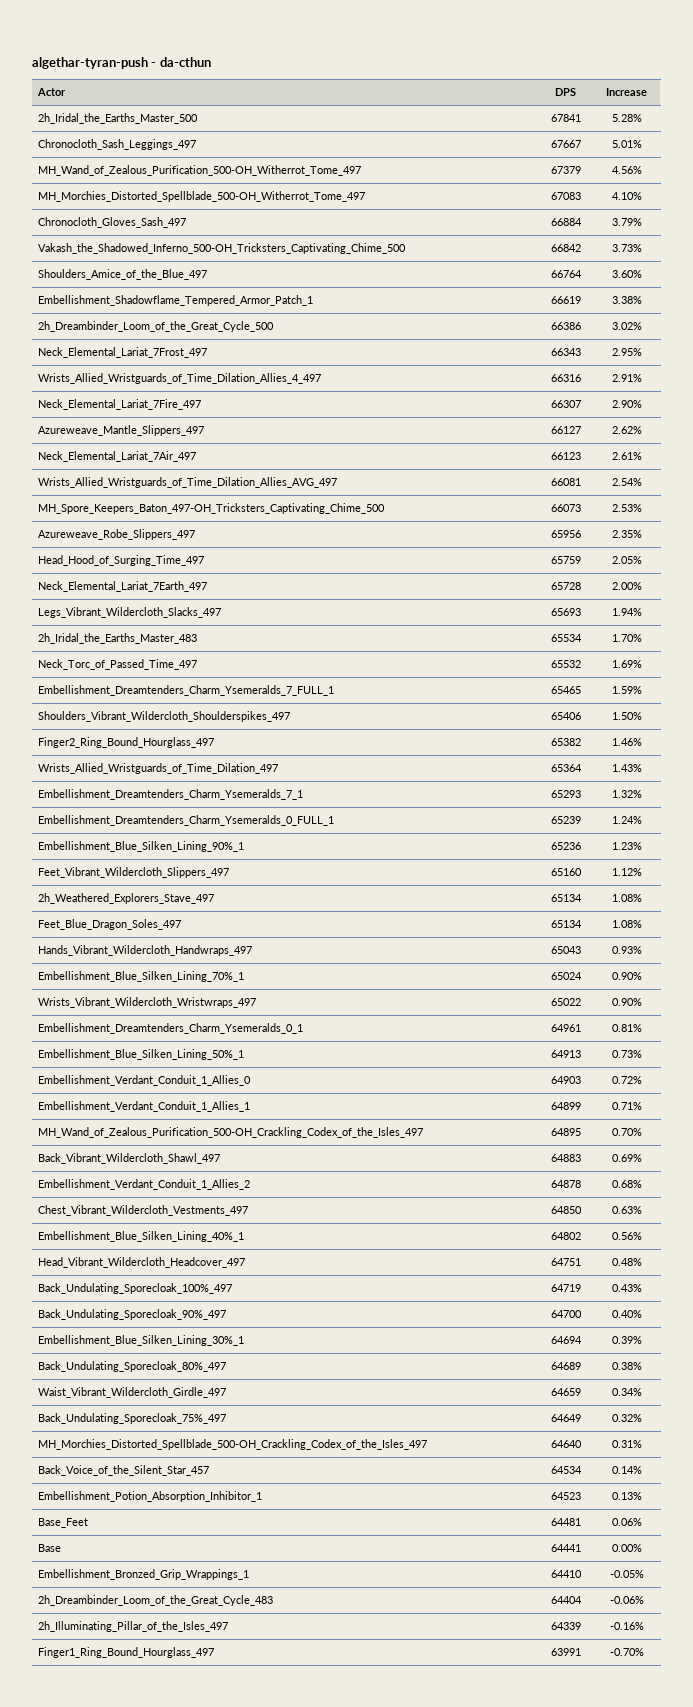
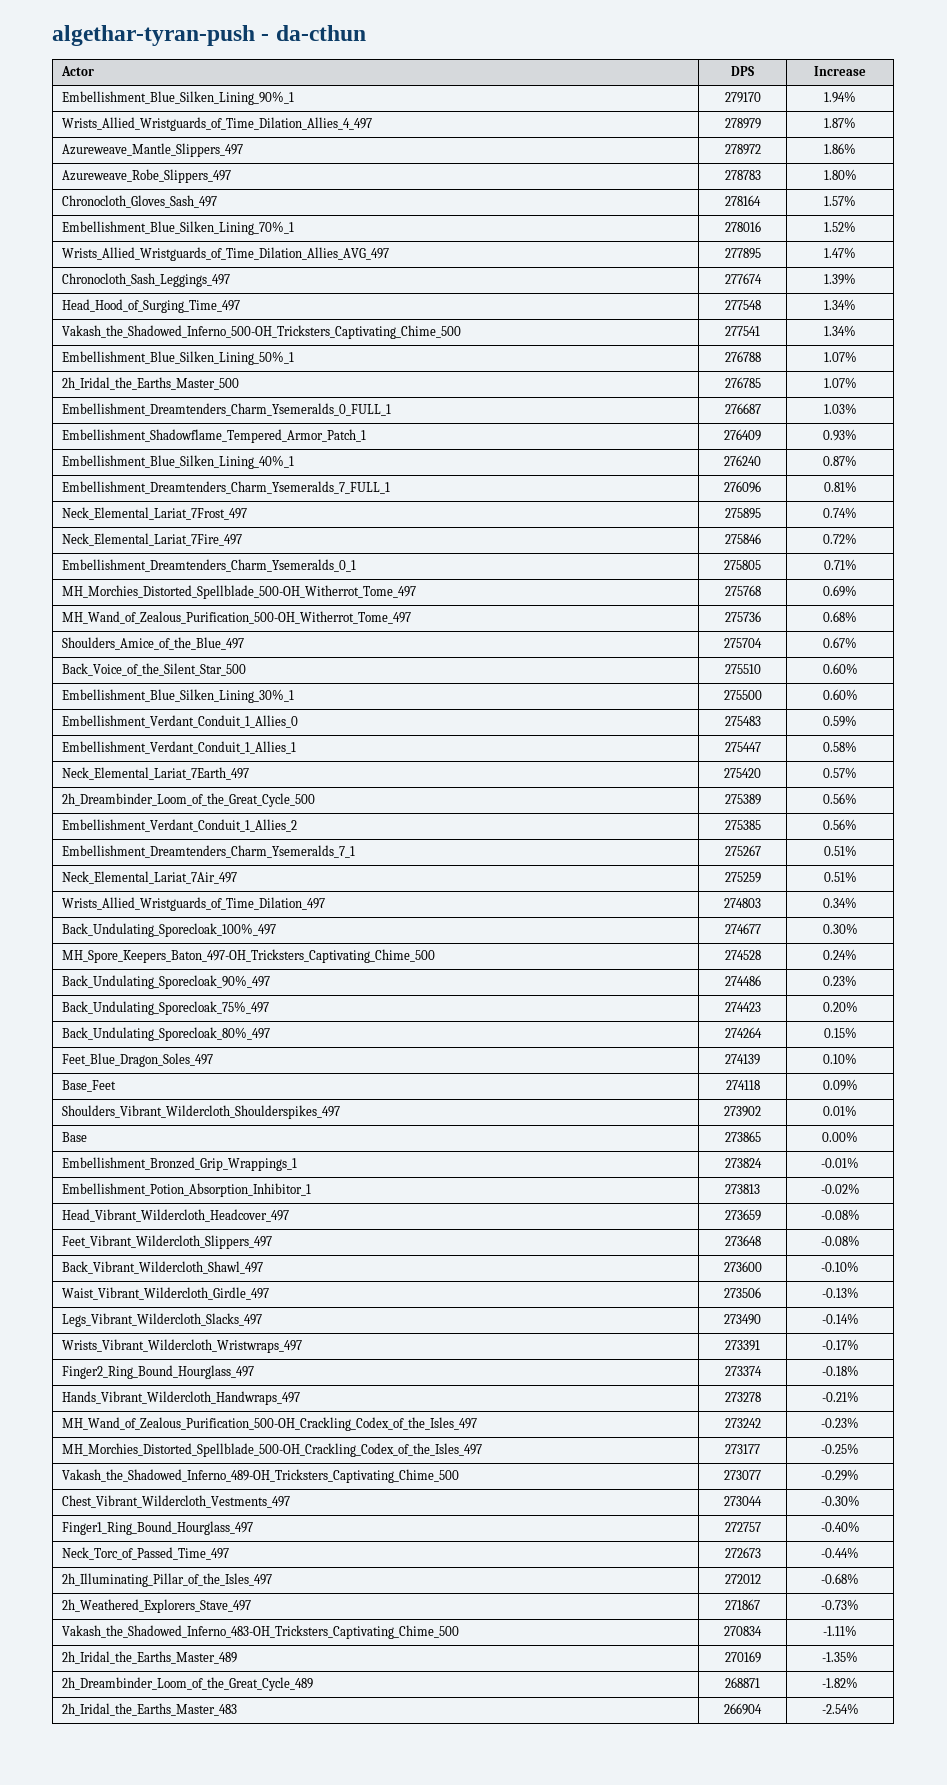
[37,113,198,124] [550,114,581,122] [611,114,642,122] [37,139,196,150] [550,140,581,148] [611,140,642,148] [37,165,361,176] [550,166,581,174] [611,166,642,174] [37,191,365,202] [550,192,581,200] [611,192,642,200] [37,217,186,228] [550,218,582,226] [611,218,642,226] [37,243,406,254] [550,244,581,252] [611,244,642,252] [37,269,207,280] [550,270,582,278] [611,270,642,278] [37,295,313,306] [550,296,581,304] [611,296,642,304] [37,321,274,332] [550,322,581,330] [611,322,642,330] [37,347,207,358] [550,348,581,356] [611,348,642,356] [37,373,321,384] [550,374,581,382] [611,374,642,382] [37,399,201,410] [550,400,581,408] [611,400,642,408] [37,425,204,436] [550,426,581,434] [611,426,642,434] [37,451,196,462] [550,452,581,460] [611,452,642,460] [37,477,337,488] [550,478,581,486] [611,478,642,486] [37,503,385,514] [550,504,581,512] [611,504,642,512] [37,529,195,540] [550,530,581,538] [611,530,642,538] [37,555,204,566] [550,556,581,564] [611,556,642,564] [37,581,207,592] [550,582,581,590] [611,582,642,590] [37,607,221,618] [550,608,581,616] [611,608,642,616] [37,633,197,644] [550,634,582,642] [611,634,642,642] [37,659,197,670] [550,660,581,668] [611,660,642,668] [37,685,334,696] [550,686,581,694] [611,686,642,694] [37,711,290,722] [550,712,581,720] [611,712,642,720] [37,737,214,748] [550,738,581,746] [611,738,642,746] [37,763,278,774] [550,764,582,772] [611,764,642,772] [37,789,303,800] [550,790,581,798] [611,790,642,798] [37,815,334,826] [550,816,581,824] [611,816,642,824] [37,841,244,852] [550,842,581,850] [611,842,642,850] [37,867,229,878] [550,868,582,876] [611,868,642,876] [37,893,214,904] [550,894,582,902] [611,894,642,902] [37,919,181,930] [550,920,582,928] [611,920,642,928] [37,945,252,956] [550,946,581,954] [611,946,642,954] [37,971,244,982] [550,972,582,980] [611,972,642,980] [37,997,256,1008] [550,998,581,1006] [611,998,642,1006] [37,1023,303,1034] [550,1024,581,1032] [611,1024,642,1032] [37,1049,244,1060] [550,1050,581,1058] [611,1050,642,1058] [37,1075,251,1086] [550,1076,581,1084] [611,1076,642,1084] [37,1101,250,1112] [550,1102,581,1110] [611,1102,642,1110] [37,1127,423,1138] [550,1128,581,1136] [611,1128,642,1136] [37,1153,220,1164] [550,1154,581,1162] [611,1154,642,1162] [37,1179,250,1190] [550,1180,581,1188] [611,1180,642,1188] [37,1205,248,1216] [550,1206,582,1214] [611,1206,642,1214] [37,1231,244,1242] [550,1232,581,1240] [611,1232,642,1240] [37,1257,245,1268] [550,1258,581,1266] [611,1258,642,1266] [37,1283,232,1294] [550,1284,581,1292] [611,1284,642,1292] [37,1309,226,1320] [550,1310,582,1318] [611,1310,642,1318] [37,1335,244,1346] [550,1336,582,1344] [611,1336,642,1344] [37,1361,226,1372] [550,1362,581,1370] [611,1362,642,1370] [37,1387,226,1398] [550,1388,581,1396] [611,1388,642,1396] [37,1413,226,1424] [550,1414,581,1422] [611,1414,642,1422] [37,1439,427,1450] [550,1440,582,1448] [611,1440,642,1448] [37,1465,209,1476] [550,1466,582,1474] [611,1466,642,1474] [37,1491,262,1502] [550,1492,581,1500] [611,1492,642,1500] [37,1518,88,1528] [550,1518,581,1526] [611,1518,642,1526] 2h_Iridal_the_Earths_Master_500 | 67841 | 5.28% // Chronocloth_Sash_Leggings_497 | 67667 | 5.01% // MH_Wand_of_Zealous_Purification_500-OH_Witherrot_Tome_497 | 67379 | 4.56% // MH_Morchies_Distorted_Spellblade_500-OH_Witherrot_Tome_497 | 67083 | 4.10% // Chronocloth_Gloves_Sash_497 | 66884 | 3.79% // Vakash_the_Shadowed_Inferno_500-OH_Tricksters_Captivating_Chime_500 | 66842 | 3.73% // Shoulders_Amice_of_the_Blue_497 | 66764 | 3.60% // Embellishment_Shadowflame_Tempered_Armor_Patch_1 | 66619 | 3.38% // 2h_Dreambinder_Loom_of_the_Great_Cycle_500 | 66386 | 3.02% // Neck_Elemental_Lariat_7Frost_497 | 66343 | 2.95% // Wrists_Allied_Wristguards_of_Time_Dilation_Allies_4_497 | 66316 | 2.91% // Neck_Elemental_Lariat_7Fire_497 | 66307 | 2.90% // Azureweave_Mantle_Slippers_497 | 66127 | 2.62% // Neck_Elemental_Lariat_7Air_497 | 66123 | 2.61% // Wrists_Allied_Wristguards_of_Time_Dilation_Allies_AVG_497 | 66081 | 2.54% // MH_Spore_Keepers_Baton_497-OH_Tricksters_Captivating_Chime_500 | 66073 | 2.53% // Azureweave_Robe_Slippers_497 | 65956 | 2.35% // Head_Hood_of_Surging_Time_497 | 65759 | 2.05% // Neck_Elemental_Lariat_7Earth_497 | 65728 | 2.00% // Legs_Vibrant_Wildercloth_Slacks_497 | 65693 | 1.94% // 2h_Iridal_the_Earths_Master_483 | 65534 | 1.70% // Neck_Torc_of_Passed_Time_497 | 65532 | 1.69% // Embellishment_Dreamtenders_Charm_Ysemeralds_7_FULL_1 | 65465 | 1.59% // Shoulders_Vibrant_Wildercloth_Shoulderspikes_497 | 65406 | 1.50% // Finger2_Ring_Bound_Hourglass_497 | 65382 | 1.46% // Wrists_Allied_Wristguards_of_Time_Dilation_497 | 65364 | 1.43% // Embellishment_Dreamtenders_Charm_Ysemeralds_7_1 | 65293 | 1.32% // Embellishment_Dreamtenders_Charm_Ysemeralds_0_FULL_1 | 65239 | 1.24% // Embellishment_Blue_Silken_Lining_90%_1 | 65236 | 1.23% // Feet_Vibrant_Wildercloth_Slippers_497 | 65160 | 1.12% // 2h_Weathered_Explorers_Stave_497 | 65134 | 1.08% // Feet_Blue_Dragon_Soles_497 | 65134 | 1.08% // Hands_Vibrant_Wildercloth_Handwraps_497 | 65043 | 0.93% // Embellishment_Blue_Silken_Lining_70%_1 | 65024 | 0.90% // Wrists_Vibrant_Wildercloth_Wristwraps_497 | 65022 | 0.90% // Embellishment_Dreamtenders_Charm_Ysemeralds_0_1 | 64961 | 0.81% // Embellishment_Blue_Silken_Lining_50%_1 | 64913 | 0.73% // Embellishment_Verdant_Conduit_1_Allies_0 | 64903 | 0.72% // Embellishment_Verdant_Conduit_1_Allies_1 | 64899 | 0.71% // MH_Wand_of_Zealous_Purification_500-OH_Crackling_Codex_of_the_Isles_497 | 64895 | 0.70% // Back_Vibrant_Wildercloth_Shawl_497 | 64883 | 0.69% // Embellishment_Verdant_Conduit_1_Allies_2 | 64878 | 0.68% // Chest_Vibrant_Wildercloth_Vestments_497 | 64850 | 0.63% // Embellishment_Blue_Silken_Lining_40%_1 | 64802 | 0.56% // Head_Vibrant_Wildercloth_Headcover_497 | 64751 | 0.48% // Back_Undulating_Sporecloak_100%_497 | 64719 | 0.43% // Back_Undulating_Sporecloak_90%_497 | 64700 | 0.40% // Embellishment_Blue_Silken_Lining_30%_1 | 64694 | 0.39% // Back_Undulating_Sporecloak_80%_497 | 64689 | 0.38% // Waist_Vibrant_Wildercloth_Girdle_497 | 64659 | 0.34% // Back_Undulating_Sporecloak_75%_497 | 64649 | 0.32% // MH_Morchies_Distorted_Spellblade_500-OH_Crackling_Codex_of_the_Isles_497 | 64640 | 0.31% // Back_Voice_of_the_Silent_Star_457 | 64534 | 0.14% // Embellishment_Potion_Absorption_Inhibitor_1 | 64523 | 0.13% // Base_Feet | 64481 | 0.06% -> [62,91,295,105] [724,92,761,103] [824,91,856,103] [62,117,373,131] [724,118,761,129] [824,117,856,128] [62,143,244,157] [724,144,761,155] [824,143,856,154] [62,169,232,183] [724,170,761,180] [823,169,857,180] [62,195,218,208] [725,195,761,206] [824,195,856,206] [62,221,295,235] [724,221,761,232] [824,221,856,232] [62,247,390,261] [724,248,761,259] [824,247,856,258] [62,273,231,287] [724,273,762,284] [824,273,856,285] [62,299,241,313] [724,300,761,310] [824,299,856,310] [62,325,462,339] [725,326,760,336] [824,325,856,336] [62,351,295,365] [724,351,761,362] [823,351,857,362] [62,377,240,390] [724,377,761,388] [823,377,857,388] [62,403,392,416] [724,403,761,414] [823,403,857,414] [62,429,367,443] [724,429,761,441] [823,429,857,441] [62,455,295,469] [724,455,761,466] [823,455,857,466] [62,481,391,494] [724,481,761,493] [823,481,857,492] [62,507,248,520] [724,508,761,519] [823,507,857,518] [62,533,243,546] [724,533,761,544] [823,533,857,544] [62,559,357,572] [724,560,761,570] [823,559,857,570] [62,585,417,599] [724,585,761,596] [823,585,857,597] [62,611,412,624] [724,611,761,622] [823,611,857,622] [62,637,245,650] [724,638,762,648] [823,637,857,648] [62,663,247,676] [724,664,761,674] [822,663,858,674] [62,689,295,703] [723,690,762,700] [822,689,858,700] [62,715,299,728] [724,716,761,726] [823,715,857,727] [62,741,297,754] [724,742,761,752] [823,741,857,752] [62,767,250,780] [724,768,761,778] [823,767,857,778] [62,793,316,807] [724,794,761,805] [823,793,857,804] [62,819,298,832] [724,820,761,830] [823,819,857,830] [62,845,356,858] [724,845,761,856] [823,845,857,856] [62,871,238,884] [724,872,761,883] [823,871,857,882] [62,897,326,911] [724,898,761,908] [823,897,857,908] [62,923,277,937] [724,923,761,934] [822,923,858,934] [62,949,436,963] [724,950,761,960] [823,949,857,960] [62,975,271,989] [724,975,761,986] [823,975,857,986] [62,1001,270,1015] [724,1002,761,1012] [822,1001,858,1012] [62,1027,271,1041] [724,1027,762,1038] [823,1027,857,1038] [62,1053,214,1067] [725,1054,760,1065] [823,1053,857,1064] [62,1080,117,1092] [725,1080,760,1090] [822,1079,858,1091] [62,1105,341,1119] [724,1106,761,1117] [823,1105,857,1116] Embellishment_Blue_Silken_Lining_90%_1 | 279170 | 1.94% // Wrists_Allied_Wristguards_of_Time_Dilation_Allies_4_497 | 278979 | 1.87% // Azureweave_Mantle_Slippers_497 | 278972 | 1.86% // Azureweave_Robe_Slippers_497 | 278783 | 1.80% // Chronocloth_Gloves_Sash_497 | 278164 | 1.57% // Embellishment_Blue_Silken_Lining_70%_1 | 278016 | 1.52% // Wrists_Allied_Wristguards_of_Time_Dilation_Allies_AVG_497 | 277895 | 1.47% // Chronocloth_Sash_Leggings_497 | 277674 | 1.39% // Head_Hood_of_Surging_Time_497 | 277548 | 1.34% // Vakash_the_Shadowed_Inferno_500-OH_Tricksters_Captivating_Chime_500 | 277541 | 1.34% // Embellishment_Blue_Silken_Lining_50%_1 | 276788 | 1.07% // 2h_Iridal_the_Earths_Master_500 | 276785 | 1.07% // Embellishment_Dreamtenders_Charm_Ysemeralds_0_FULL_1 | 276687 | 1.03% // Embellishment_Shadowflame_Tempered_Armor_Patch_1 | 276409 | 0.93% // Embellishment_Blue_Silken_Lining_40%_1 | 276240 | 0.87% // Embellishment_Dreamtenders_Charm_Ysemeralds_7_FULL_1 | 276096 | 0.81% // Neck_Elemental_Lariat_7Frost_497 | 275895 | 0.74% // Neck_Elemental_Lariat_7Fire_497 | 275846 | 0.72% // Embellishment_Dreamtenders_Charm_Ysemeralds_0_1 | 275805 | 0.71% // MH_Morchies_Distorted_Spellblade_500-OH_Witherrot_Tome_497 | 275768 | 0.69% // MH_Wand_of_Zealous_Purification_500-OH_Witherrot_Tome_497 | 275736 | 0.68% // Shoulders_Amice_of_the_Blue_497 | 275704 | 0.67% // Back_Voice_of_the_Silent_Star_500 | 275510 | 0.60% // Embellishment_Blue_Silken_Lining_30%_1 | 275500 | 0.60% // Embellishment_Verdant_Conduit_1_Allies_0 | 275483 | 0.59% // Embellishment_Verdant_Conduit_1_Allies_1 | 275447 | 0.58% // Neck_Elemental_Lariat_7Earth_497 | 275420 | 0.57% // 2h_Dreambinder_Loom_of_the_Great_Cycle_500 | 275389 | 0.56% // Embellishment_Verdant_Conduit_1_Allies_2 | 275385 | 0.56% // Embellishment_Dreamtenders_Charm_Ysemeralds_7_1 | 275267 | 0.51% // Neck_Elemental_Lariat_7Air_497 | 275259 | 0.51% // Wrists_Allied_Wristguards_of_Time_Dilation_497 | 274803 | 0.34% // Back_Undulating_Sporecloak_100%_497 | 274677 | 0.30% // MH_Spore_Keepers_Baton_497-OH_Tricksters_Captivating_Chime_500 | 274528 | 0.24% // Back_Undulating_Sporecloak_90%_497 | 274486 | 0.23% // Back_Undulating_Sporecloak_75%_497 | 274423 | 0.20% // Back_Undulating_Sporecloak_80%_497 | 274264 | 0.15% // Feet_Blue_Dragon_Soles_497 | 274139 | 0.10% // Base_Feet | 274118 | 0.09% // Shoulders_Vibrant_Wildercloth_Shoulderspikes_497 | 273902 | 0.01%
[550,1544,581,1552] 64441 -> [724,1131,761,1142] 273865
[550,1570,582,1578] [609,1570,644,1578] [37,1595,273,1606] [550,1596,582,1604] [609,1596,644,1604] [37,1621,228,1632] [550,1622,581,1630] [609,1622,644,1630] [37,1647,214,1658] [550,1648,581,1656] [609,1648,644,1656] 64410 | -0.05% // 2h_Dreambinder_Loom_of_the_Great_Cycle_483 | 64404 | -0.06% // 2h_Illuminating_Pillar_of_the_Isles_497 | 64339 | -0.16% // Finger1_Ring_Bound_Hourglass_497 | 63991 | -0.70% -> [724,1158,762,1168] [821,1157,859,1168] [62,1183,312,1197] [725,1184,760,1194] [820,1183,860,1194] [62,1209,290,1222] [724,1209,761,1221] [820,1209,860,1220] [62,1235,273,1249] [724,1235,761,1246] [820,1235,860,1246] [62,1261,264,1274] [723,1261,762,1272] [821,1261,859,1272] [62,1287,270,1300] [724,1287,761,1298] [821,1287,859,1298] [62,1313,263,1327] [724,1314,761,1325] [821,1313,859,1324] [62,1339,303,1353] [725,1340,760,1351] [821,1339,859,1350] [62,1365,255,1379] [724,1366,762,1376] [821,1365,859,1376] [62,1391,301,1405] [724,1392,761,1402] [821,1391,859,1402] [62,1417,478,1431] [724,1418,761,1428] [821,1417,859,1428] [62,1443,483,1457] [725,1444,760,1454] [821,1443,859,1454] [62,1469,460,1483] [724,1470,761,1480] [821,1469,859,1481] [62,1495,291,1508] [724,1496,762,1506] [820,1495,860,1506] [62,1521,254,1535] [724,1522,761,1532] [820,1521,860,1532] [62,1547,230,1560] [724,1547,761,1558] [821,1547,859,1558] [62,1573,273,1587] [724,1574,761,1584] [821,1573,859,1584] [62,1599,252,1613] [725,1599,760,1610] [821,1599,859,1610] [62,1625,460,1639] [724,1626,762,1636] [823,1625,857,1636] [62,1651,238,1664] [724,1651,761,1663] [822,1651,858,1662] [62,1677,314,1691] [725,1677,760,1688] [822,1677,858,1688] [62,1703,238,1716] [724,1703,762,1715] [821,1703,859,1714] 273824 | -0.01% // Embellishment_Potion_Absorption_Inhibitor_1 | 273813 | -0.02% // Head_Vibrant_Wildercloth_Headcover_497 | 273659 | -0.08% // Feet_Vibrant_Wildercloth_Slippers_497 | 273648 | -0.08% // Back_Vibrant_Wildercloth_Shawl_497 | 273600 | -0.10% // Waist_Vibrant_Wildercloth_Girdle_497 | 273506 | -0.13% // Legs_Vibrant_Wildercloth_Slacks_497 | 273490 | -0.14% // Wrists_Vibrant_Wildercloth_Wristwraps_497 | 273391 | -0.17% // Finger2_Ring_Bound_Hourglass_497 | 273374 | -0.18% // Hands_Vibrant_Wildercloth_Handwraps_497 | 273278 | -0.21% // MH_Wand_of_Zealous_Purification_500-OH_Crackling_Codex_of_the_Isles_497 | 273242 | -0.23% // MH_Morchies_Distorted_Spellblade_500-OH_Crackling_Codex_of_the_Isles_497 | 273177 | -0.25% // Vakash_the_Shadowed_Inferno_489-OH_Tricksters_Captivating_Chime_500 | 273077 | -0.29% // Chest_Vibrant_Wildercloth_Vestments_497 | 273044 | -0.30% // Finger1_Ring_Bound_Hourglass_497 | 272757 | -0.40% // Neck_Torc_of_Passed_Time_497 | 272673 | -0.44% // 2h_Illuminating_Pillar_of_the_Isles_497 | 272012 | -0.68% // 2h_Weathered_Explorers_Stave_497 | 271867 | -0.73% // Vakash_the_Shadowed_Inferno_483-OH_Tricksters_Captivating_Chime_500 | 270834 | -1.11% // 2h_Iridal_the_Earths_Master_489 | 270169 | -1.35% // 2h_Dreambinder_Loom_of_the_Great_Cycle_489 | 268871 | -1.82% // 2h_Iridal_the_Earths_Master_483 | 266904 | -2.54%

